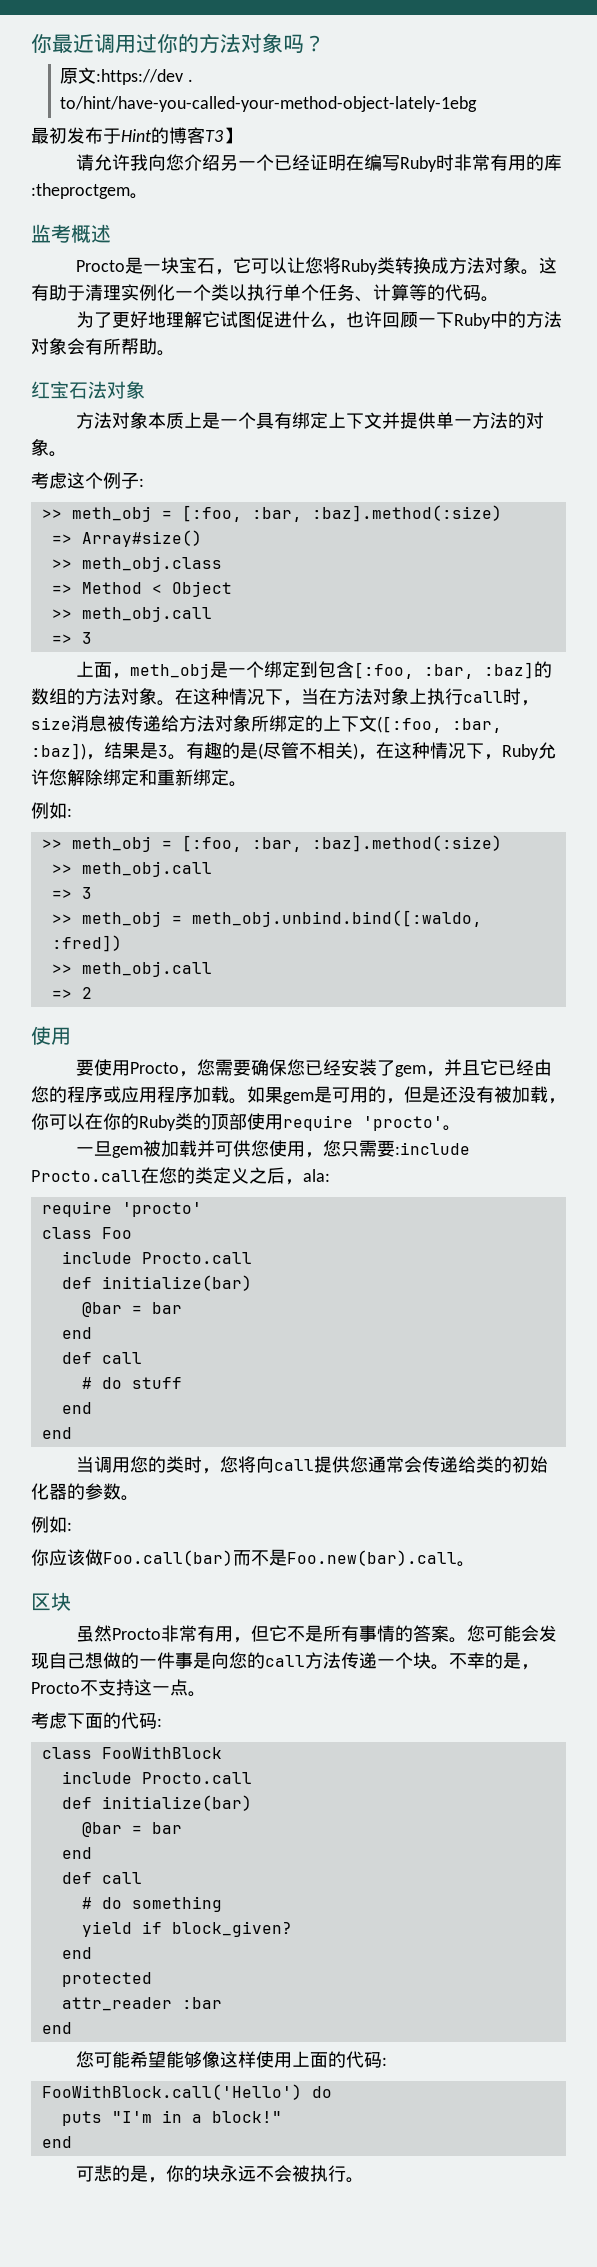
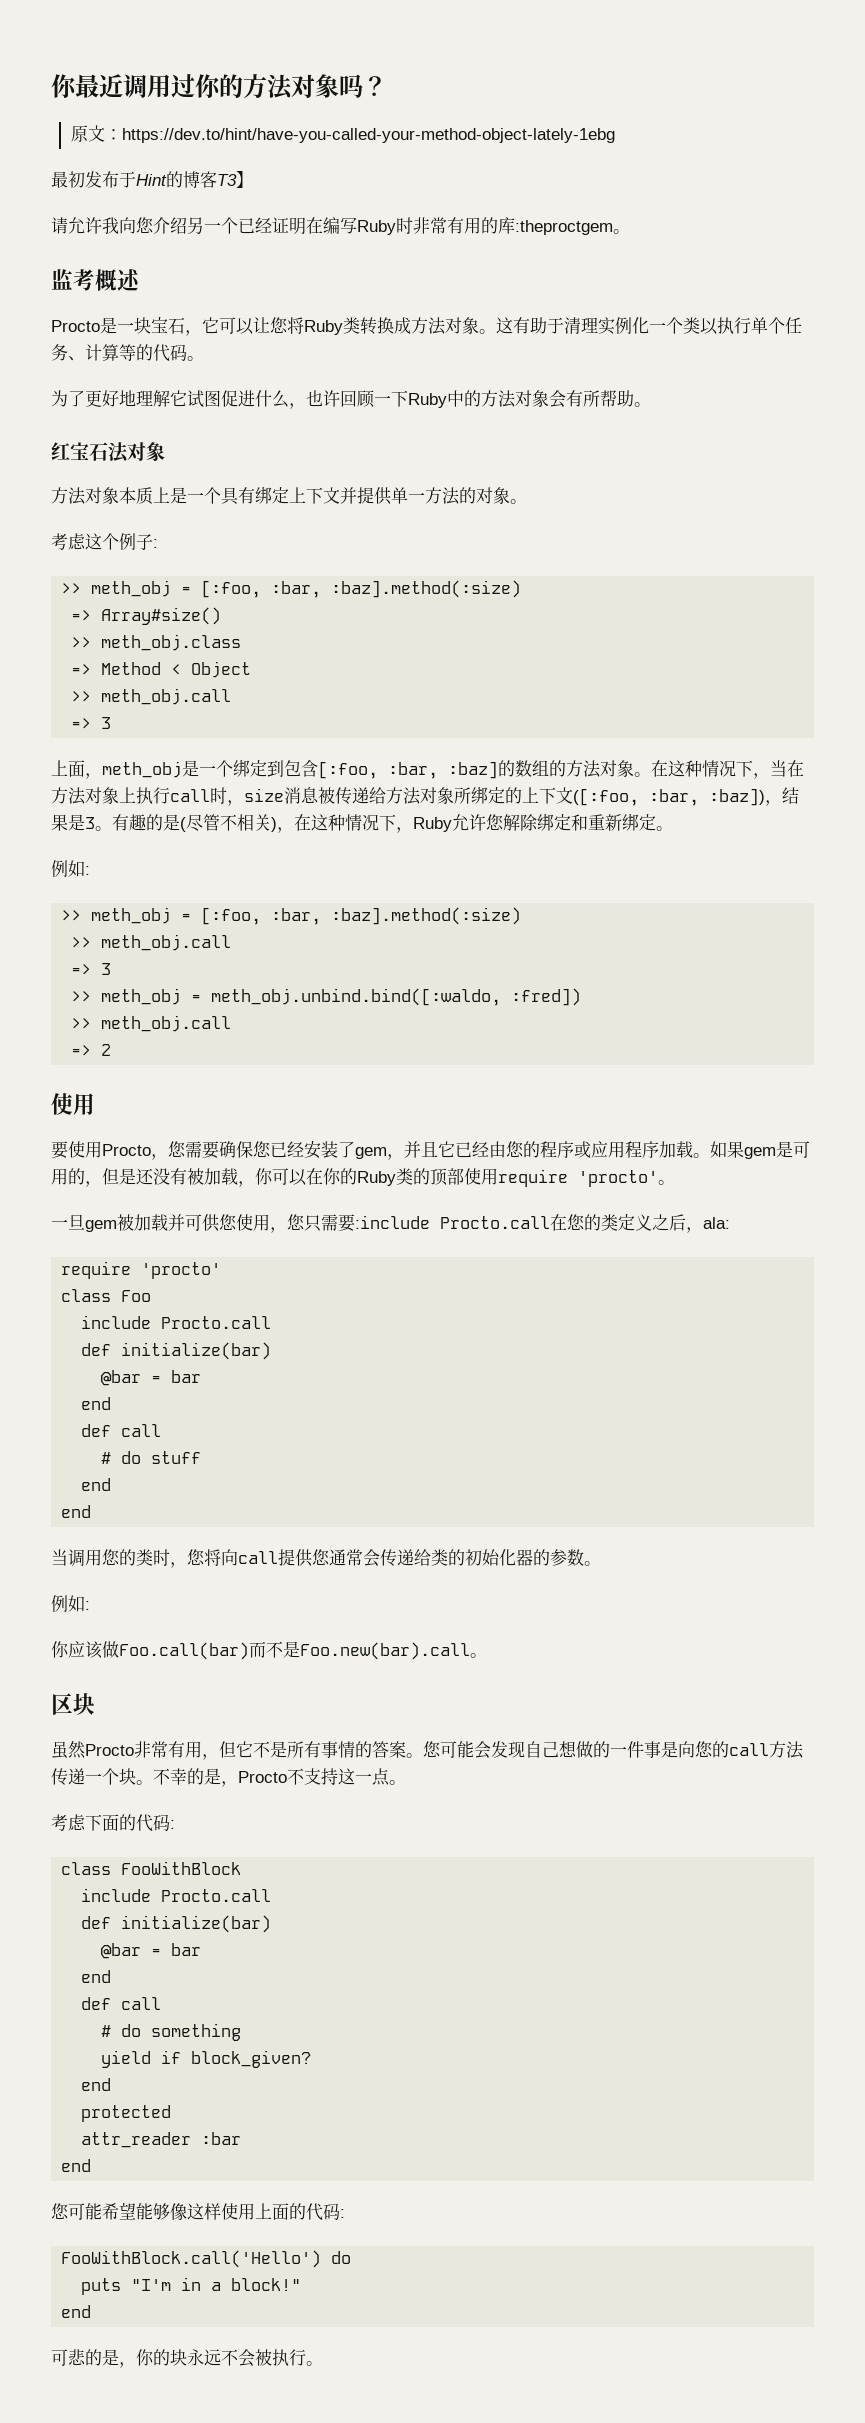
[96,69,194,85] [60,96,478,112] :https://dev . to/hint/have-you-called-your-method-object-lately-1ebg -> [104,128,615,143] ：https://dev.to/hint/have-you-called-your-method-object-lately-1ebg

